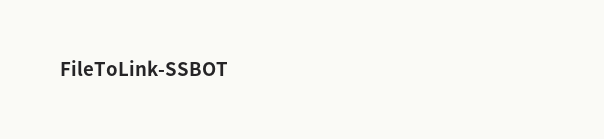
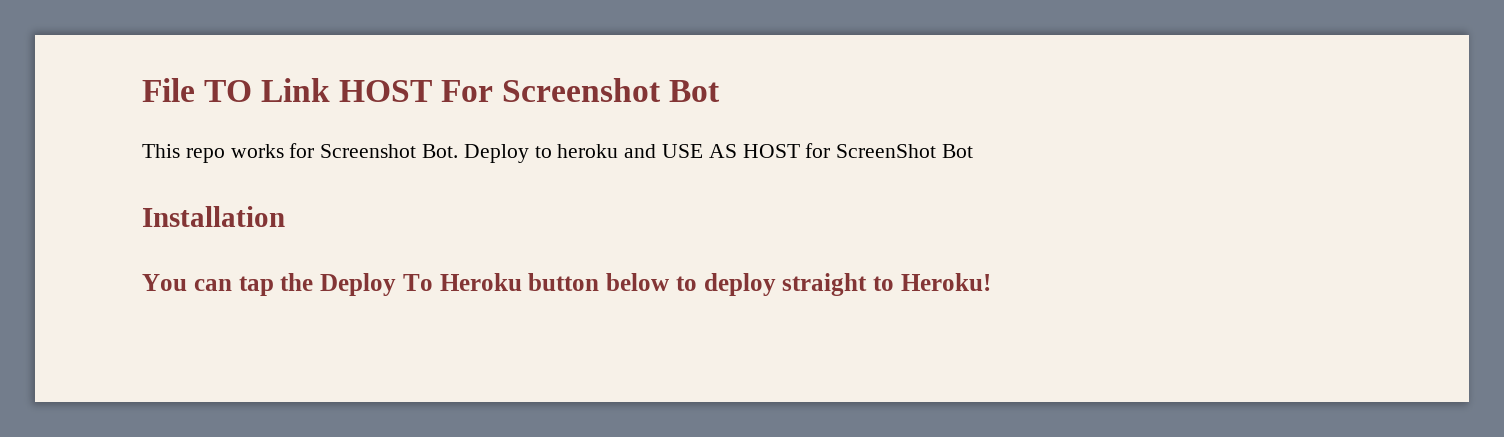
[60,60,228,76] FileToLink-SSBOT -> [142,78,721,102] [142,143,974,163] [142,206,285,227] [142,273,991,296] File TO Link HOST For Screenshot Bot // This repo works for Screenshot Bot. Deploy to heroku and USE AS HOST for ScreenShot Bot // Installation // You can tap the Deploy To Heroku button below to deploy straight to Heroku!

